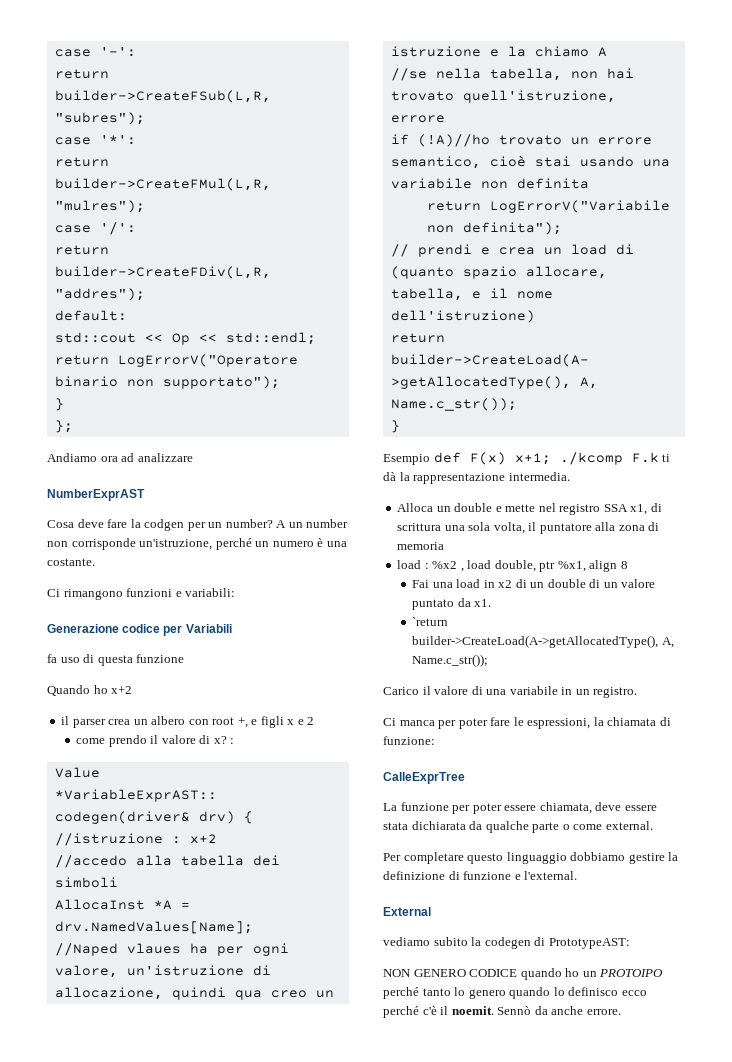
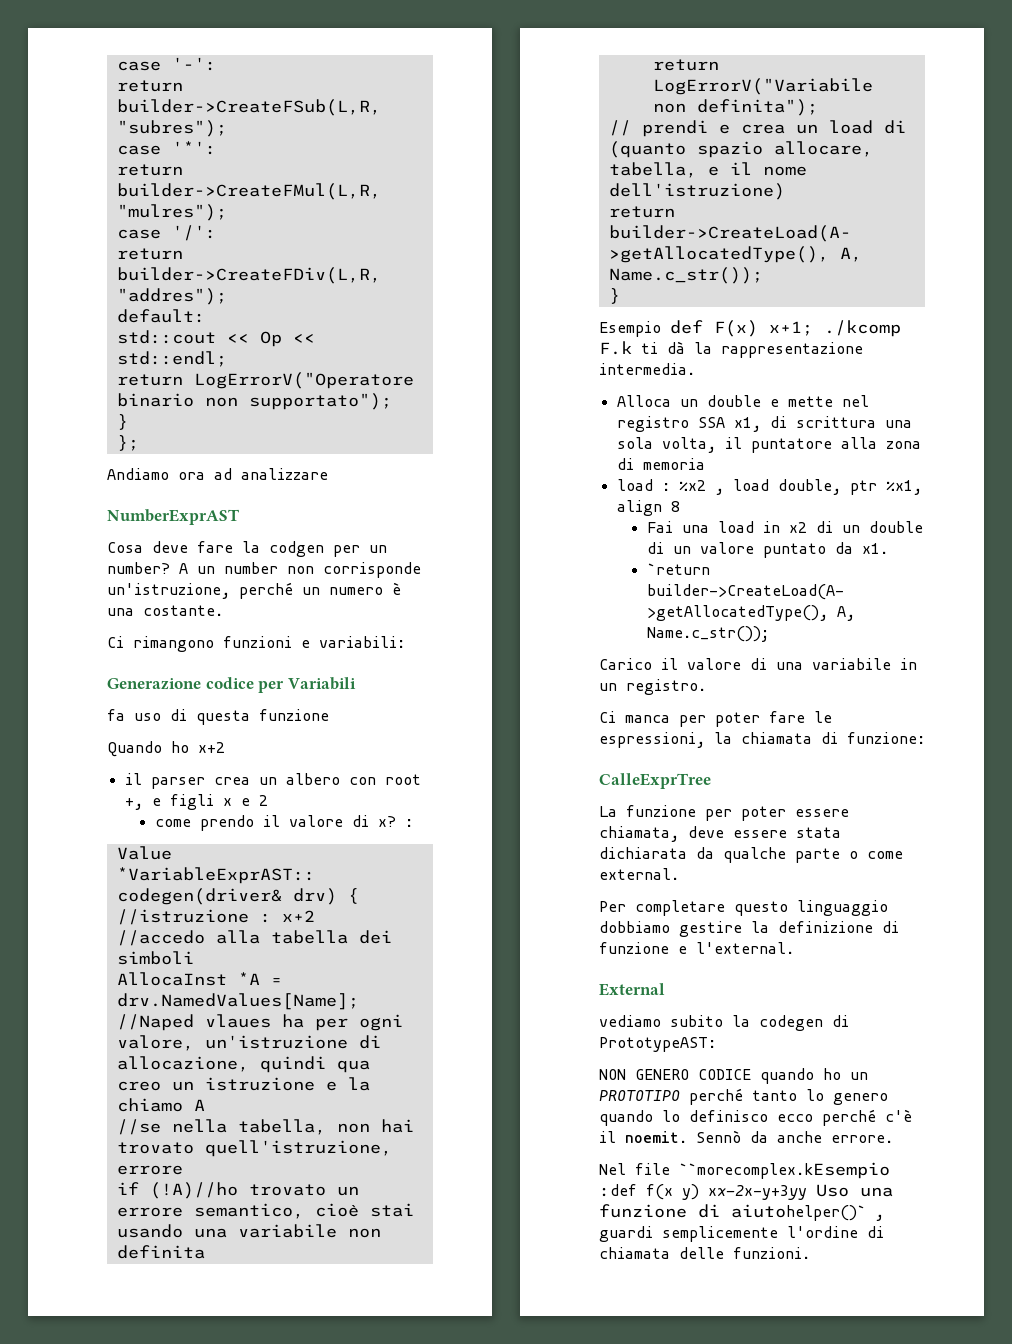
[599,969,664,977] PROTOIPO -> [599,1090,680,1101] PROTOTIPO
(621, 1012) none -> [599,1162,890,1179] [599,1184,893,1200] [599,1204,884,1221] [599,1226,884,1242] [599,1247,810,1259] // Nel file ``morecomplex.kEsempio :def f(x y) xx-2x-y+3yy Uso una funzione di aiutohelper()` , guardi semplicemente l'ordine di chiamata delle funzioni.

